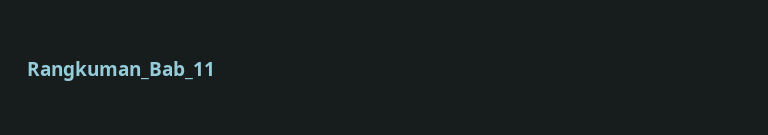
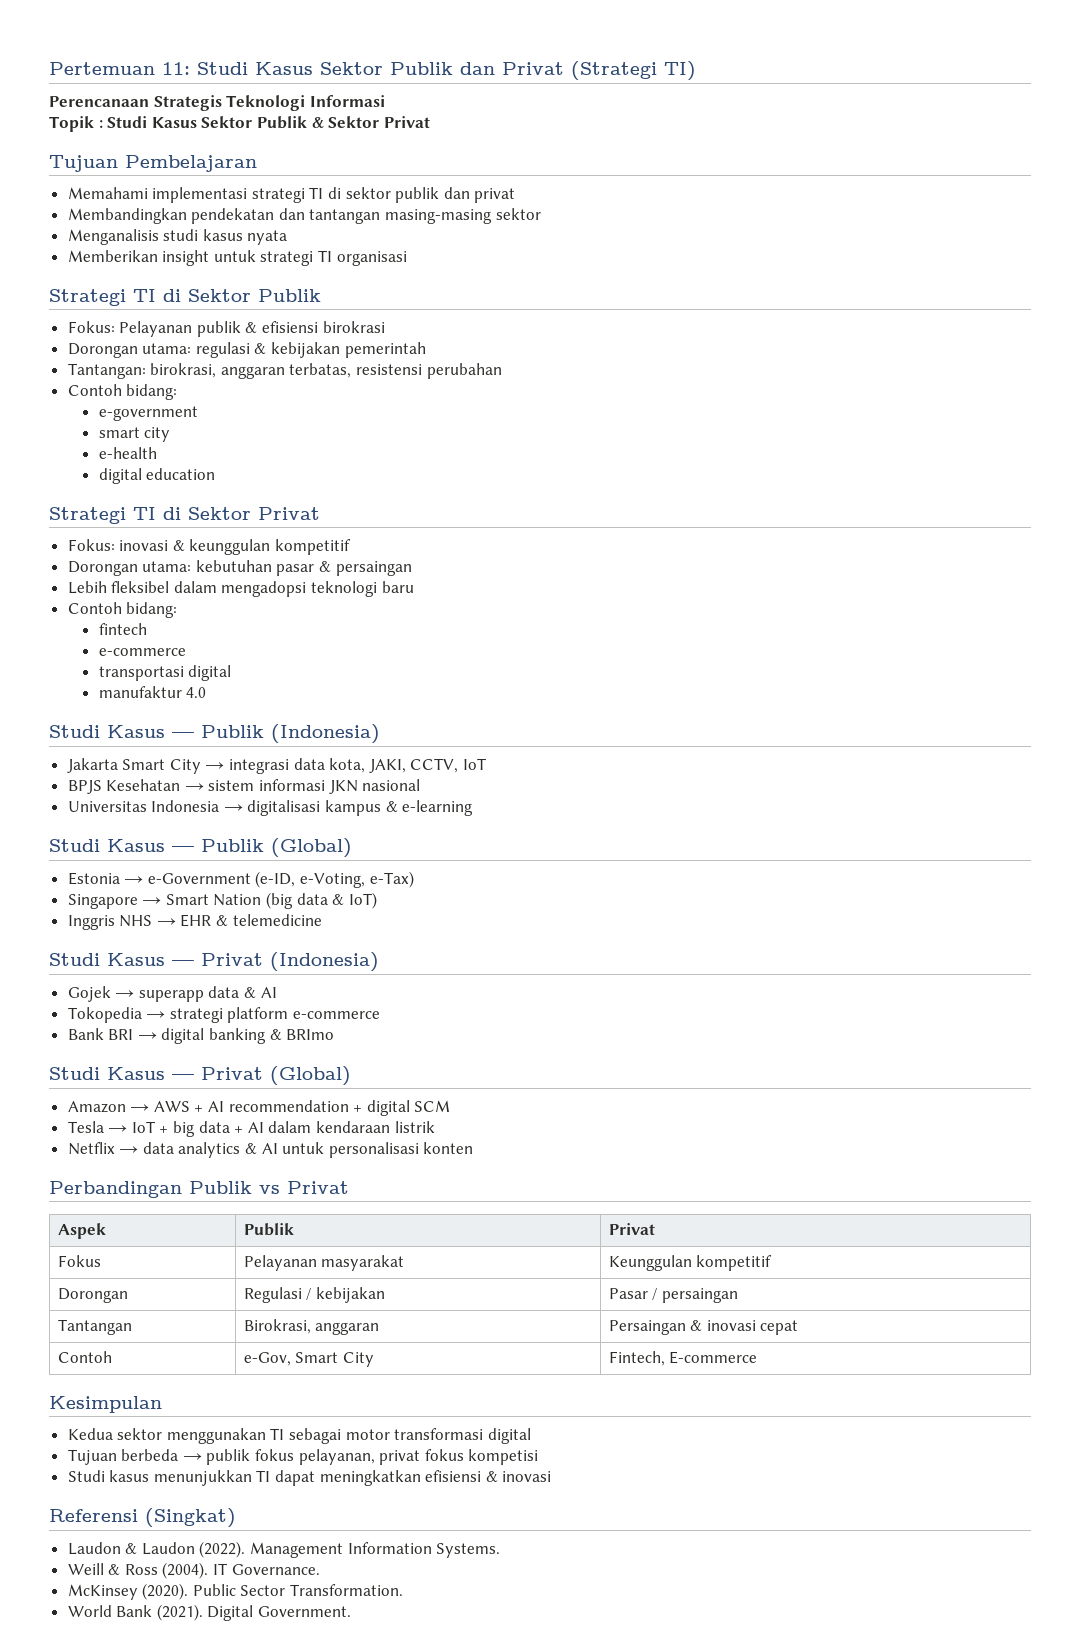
[27,61,215,81] Rangkuman_Bab_11 -> [49,61,696,81] [49,95,385,111] [49,116,430,132] [49,155,257,172] [67,187,516,203] [67,208,541,224] [67,229,288,245] [67,250,407,266] [49,289,321,306] [67,321,385,337] [67,342,426,358] [67,363,502,379] [67,384,178,400] [98,406,198,421] [98,427,171,442] [98,447,157,459] [98,468,216,484] [49,507,320,524] [67,539,352,555] [67,560,412,576] [67,581,414,597] [67,602,178,618] [98,623,147,635] [98,648,186,656] [98,665,232,681] [98,686,207,698] [49,724,380,744] [66,758,487,774] [67,779,421,794] [67,800,474,816] [49,838,352,858] [67,871,414,888] [67,892,377,909] [67,914,322,930] [49,952,379,972] [67,986,277,1002] [67,1007,381,1023] [67,1028,335,1044] [49,1066,351,1086] [67,1100,451,1116] [67,1121,435,1137] [67,1142,474,1158] [49,1181,349,1198] [57,1223,106,1239] [243,1223,294,1236] [608,1223,655,1235] [57,1255,101,1267] [243,1255,405,1271] [608,1255,773,1271] [57,1288,128,1303] [243,1287,385,1303] [608,1288,738,1303] [57,1319,132,1335] [243,1319,380,1335] [608,1320,799,1335] [57,1351,112,1363] [243,1352,374,1367] [608,1351,758,1366] [49,1396,162,1413] [67,1428,531,1444] [67,1449,539,1465] [67,1470,552,1486] [49,1508,236,1528] [67,1541,501,1558] [67,1562,320,1579] [67,1583,404,1600] [67,1604,352,1621] Pertemuan 11: Studi Kasus Sektor Publik dan Privat (Strategi TI) // Perencanaan Strategis Teknologi Informasi // Topik : Studi Kasus Sektor Publik & Sektor Privat // Tujuan Pembelajaran // Memahami implementasi strategi TI di sektor publik dan privat // Membandingkan pendekatan dan tantangan masing-masing sektor // Menganalisis studi kasus nyata // Memberikan insight untuk strategi TI organisasi // Strategi TI di Sektor Publik // Fokus: Pelayanan publik & efisiensi birokrasi // Dorongan utama: regulasi & kebijakan pemerintah // Tantangan: birokrasi, anggaran terbatas, resistensi perubahan // Contoh bidang: // e-government // smart city // e-health // digital education // Strategi TI di Sektor Privat // Fokus: inovasi & keunggulan kompetitif // Dorongan utama: kebutuhan pasar & persaingan // Lebih fleksibel dalam mengadopsi teknologi baru // Contoh bidang: // fintech // e-commerce // transportasi digital // manufaktur 4.0 // Studi Kasus — Publik (Indonesia) // Jakarta Smart City → integrasi data kota, JAKI, CCTV, IoT // BPJS Kesehatan → sistem informasi JKN nasional // Universitas Indonesia → digitalisasi kampus & e-learning // Studi Kasus — Publik (Global) // Estonia → e-Government (e-ID, e-Voting, e-Tax) // Singapore → Smart Nation (big data & IoT) // Inggris NHS → EHR & telemedicine // Studi Kasus — Privat (Indonesia) // Gojek → superapp data & AI // Tokopedia → strategi platform e-commerce // Bank BRI → digital banking & BRImo // Studi Kasus — Privat (Global) // Amazon → AWS + AI recommendation + digital SCM // Tesla → IoT + big data + AI dalam kendaraan listrik // Netflix → data analytics & AI untuk personalisasi konten // Perbandingan Publik vs Privat // Aspek | Publik | Privat // Fokus | Pelayanan masyarakat | Keunggulan kompetitif // Dorongan | Regulasi / kebijakan | Pasar / persaingan // Tantangan | Birokrasi, anggaran | Persaingan & inovasi cepat // Contoh | e-Gov, Smart City | Fintech, E-commerce // Kesimpulan // Kedua sektor menggunakan TI sebagai motor transformasi digital // Tujuan berbeda → publik fokus pelayanan, privat fokus kompetisi // Studi kasus menunjukkan TI dapat meningkatkan efisiensi & inovasi // Referensi (Singkat) // Laudon & Laudon (2022). Management Information Systems. // Weill & Ross (2004). IT Governance. // McKinsey (2020). Public Sector Transformation. // World Bank (2021). Digital Government.

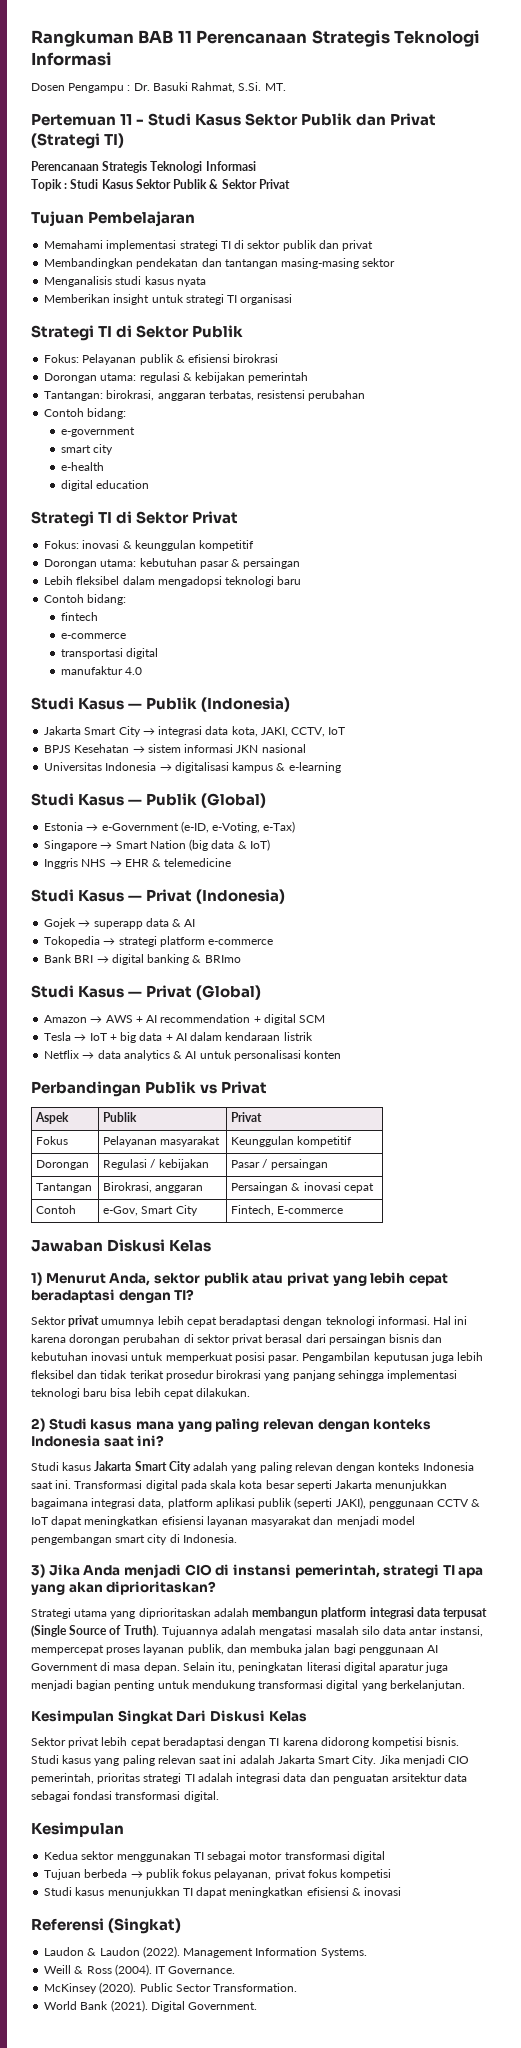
[49,62,190,75] Pertemuan 11: -> [31,30,481,47] [31,52,112,66] [31,82,286,93] [31,113,145,126] Rangkuman BAB 11 Perencanaan Strategis Teknologi Informasi // Dosen Pengampu : Dr. Basuki Rahmat, S.Si. MT. // Pertemuan 11 -
(758, 1357) none -> [31,1239,212,1252] [31,1272,448,1286] [31,1289,195,1303] [31,1315,468,1327] [31,1334,443,1345] [31,1352,484,1363] [31,1370,458,1381] [31,1388,251,1399] [31,1418,432,1432] [31,1435,165,1447] [31,1461,474,1473] [31,1480,448,1491] [31,1497,481,1509] [31,1516,415,1527] [31,1534,237,1545] [31,1564,484,1578] [31,1581,217,1595] [31,1607,488,1619] [31,1625,483,1637] [31,1644,439,1655] [31,1662,449,1673] [31,1680,465,1691] [31,1710,307,1724] [31,1737,460,1748] [31,1755,470,1766] [31,1773,468,1784] [31,1791,219,1802] // Jawaban Diskusi Kelas // 1) Menurut Anda, sektor publik atau privat yang lebih cepat beradaptasi dengan TI? // Sektor privat umumnya lebih cepat beradaptasi dengan teknologi informasi. Hal ini karena dorongan perubahan di sektor privat berasal dari persaingan bisnis dan kebutuhan inovasi untuk memperkuat posisi pasar. Pengambilan keputusan juga lebih fleksibel dan tidak terikat prosedur birokrasi yang panjang sehingga implementasi teknologi baru bisa lebih cepat dilakukan. // 2) Studi kasus mana yang paling relevan dengan konteks Indonesia saat ini? // Studi kasus Jakarta Smart City adalah yang paling relevan dengan konteks Indonesia saat ini. Transformasi digital pada skala kota besar seperti Jakarta menunjukkan bagaimana integrasi data, platform aplikasi publik (seperti JAKI), penggunaan CCTV & IoT dapat meningkatkan efisiensi layanan masyarakat dan menjadi model pengembangan smart city di Indonesia. // 3) Jika Anda menjadi CIO di instansi pemerintah, strategi TI apa yang akan diprioritaskan? // Strategi utama yang diprioritaskan adalah membangun platform integrasi data terpusat (Single Source of Truth). Tujuannya adalah mengatasi masalah silo data antar instansi, mempercepat proses layanan publik, dan membuka jalan bagi penggunaan AI Government di masa depan. Selain itu, peningkatan literasi digital aparatur juga menjadi bagian penting untuk mendukung transformasi digital yang berkelanjutan. // Kesimpulan Singkat Dari Diskusi Kelas // Sektor privat lebih cepat beradaptasi dengan TI karena didorong kompetisi bisnis. Studi kasus yang paling relevan saat ini adalah Jakarta Smart City. Jika menjadi CIO pemerintah, prioritas strategi TI adalah integrasi data dan penguatan arsitektur data sebagai fondasi transformasi digital.

